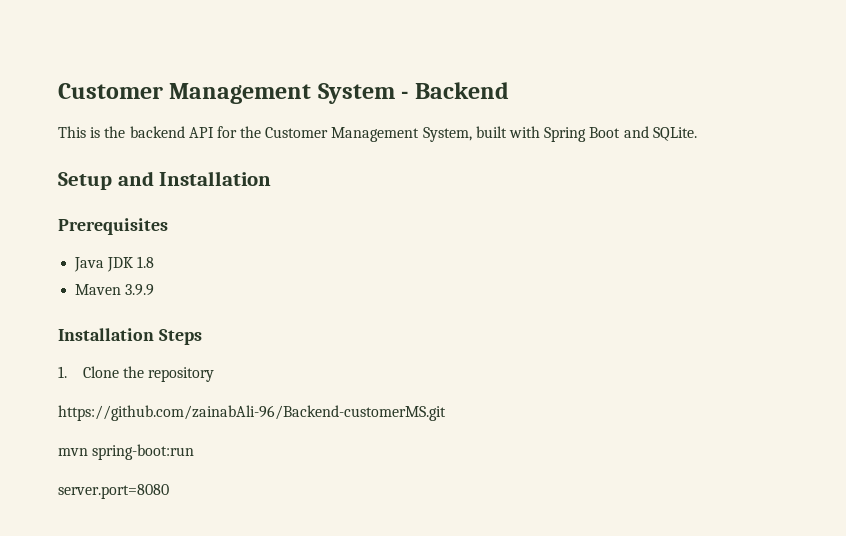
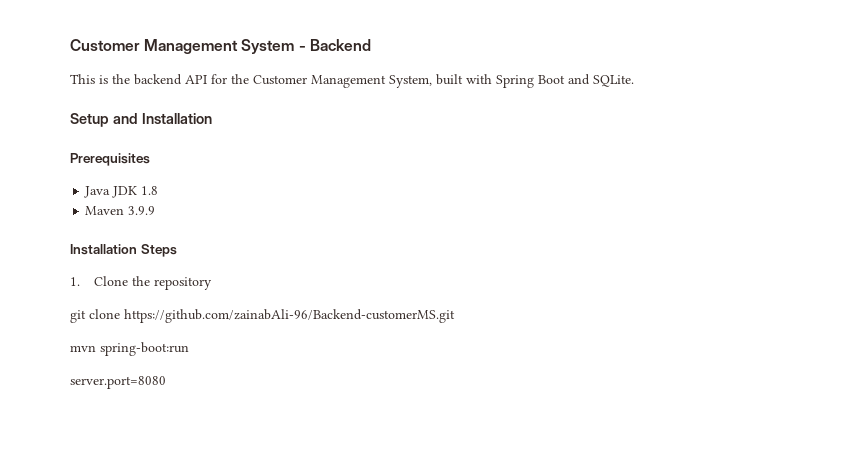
(215, 374) none -> [70,309,120,323] git clone

